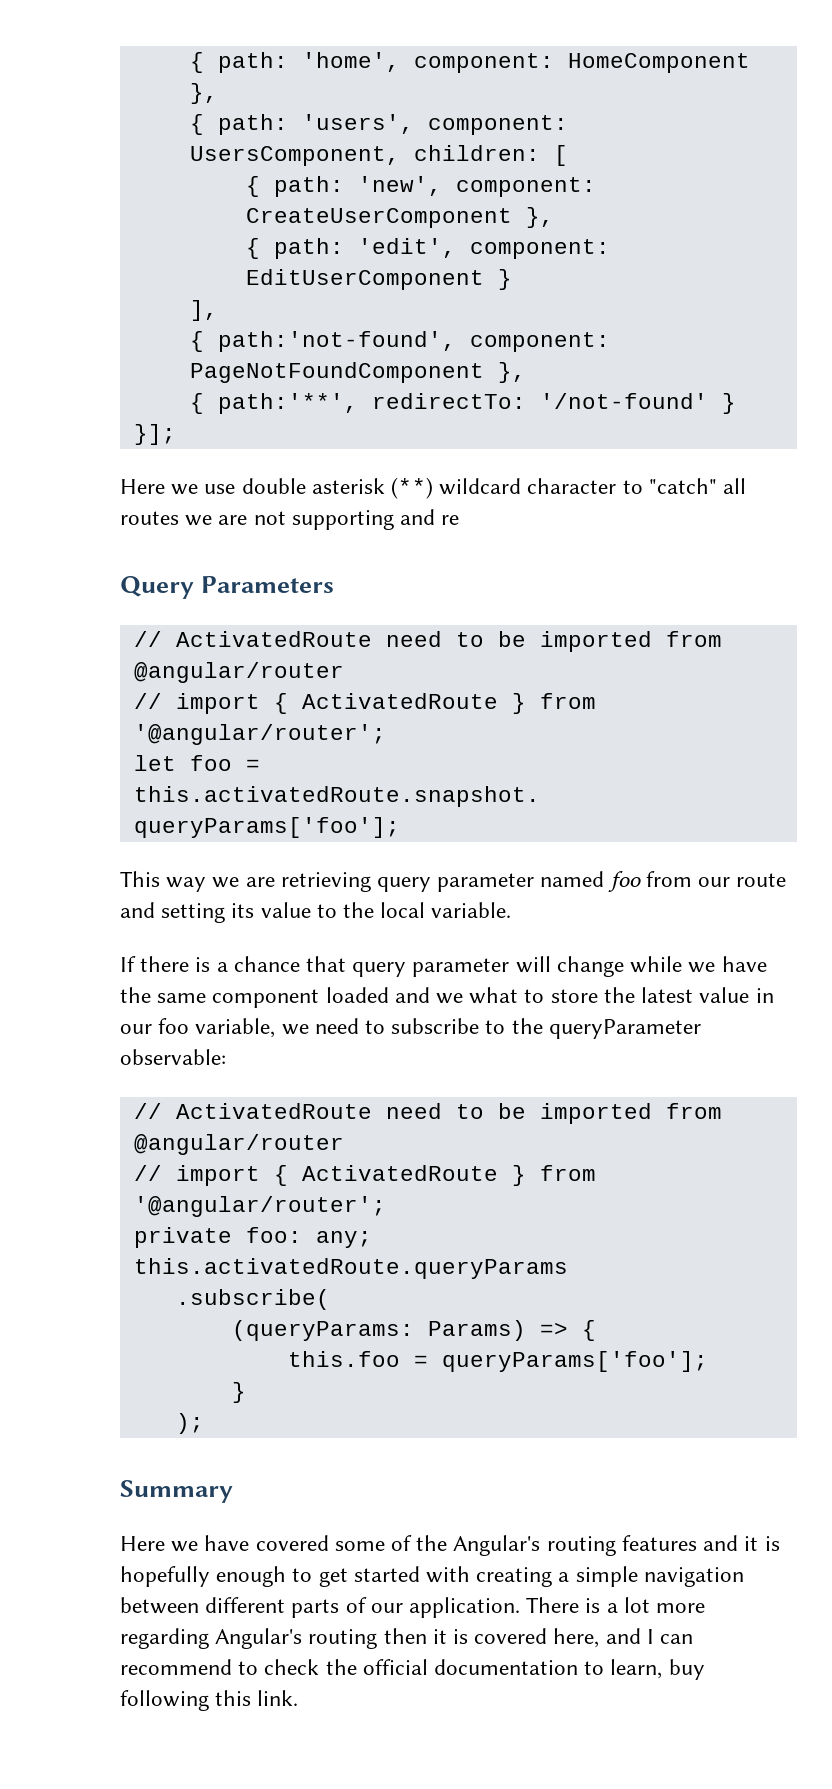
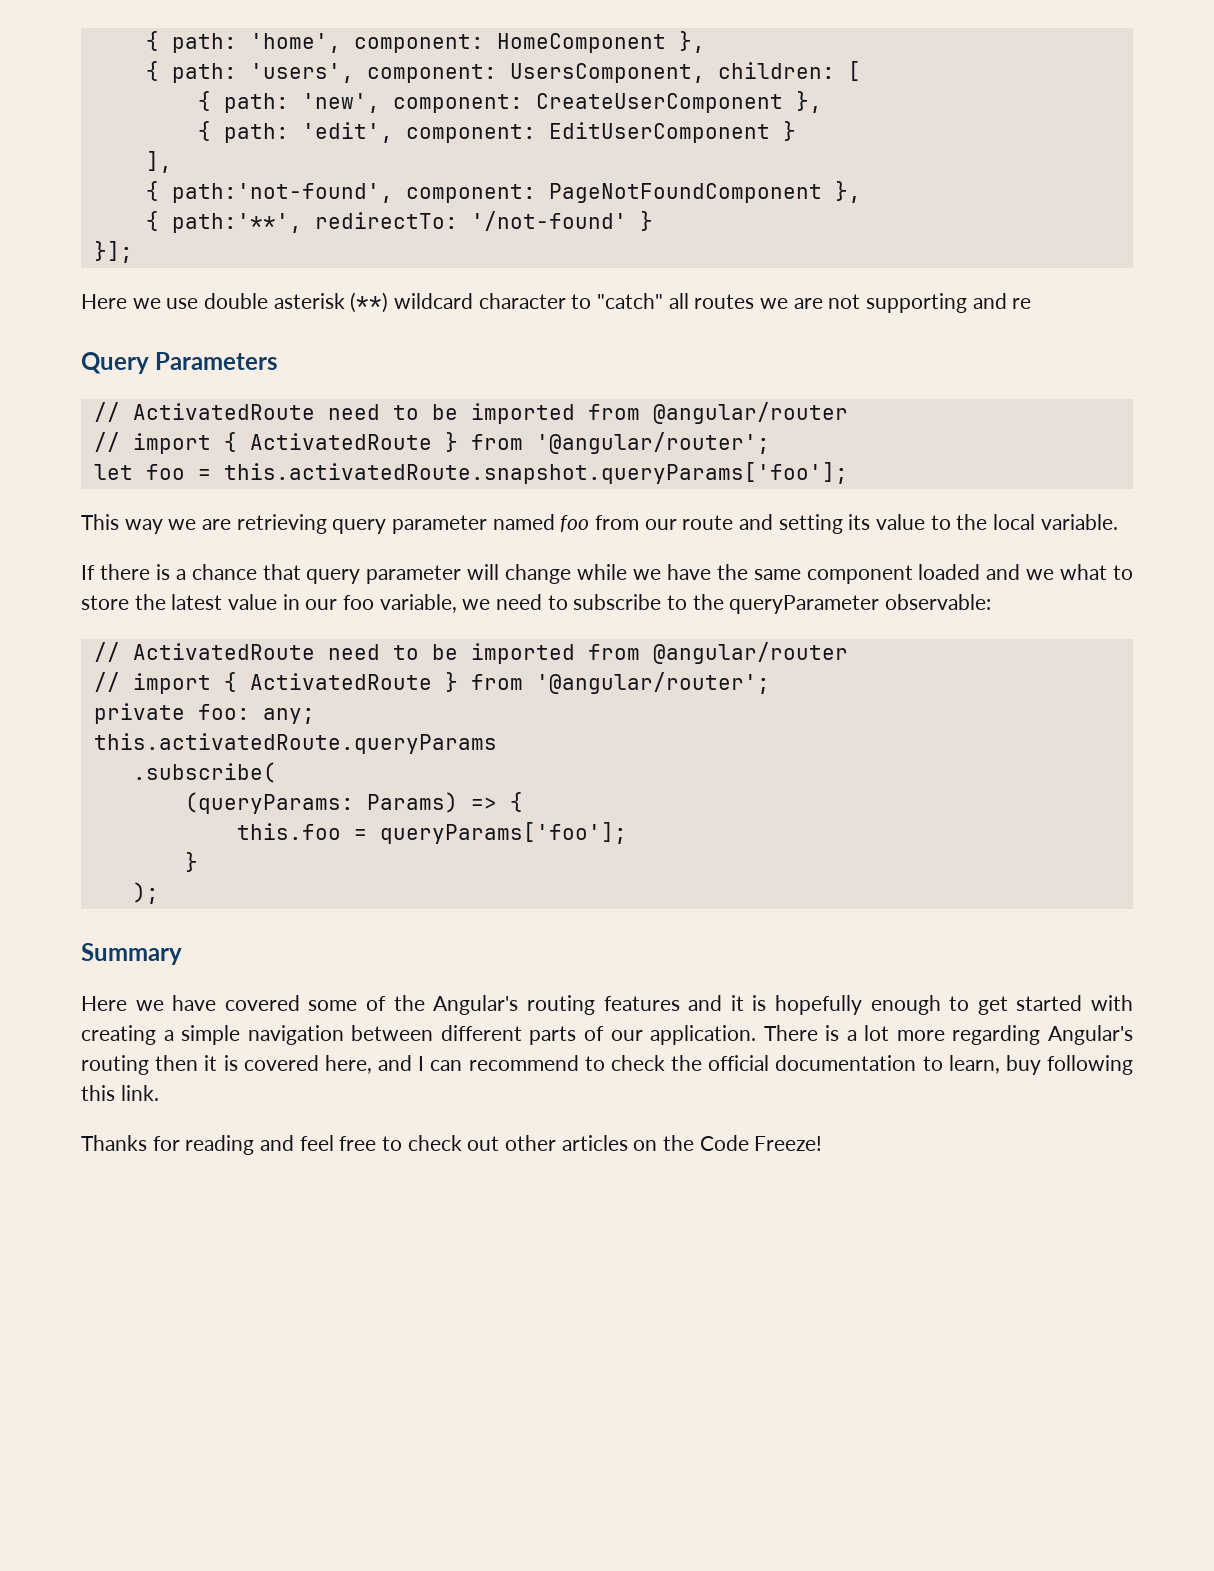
(299, 1698) none -> [81,1135,823,1155] // Thanks for reading and feel free to check out other articles on the Code Freeze!

